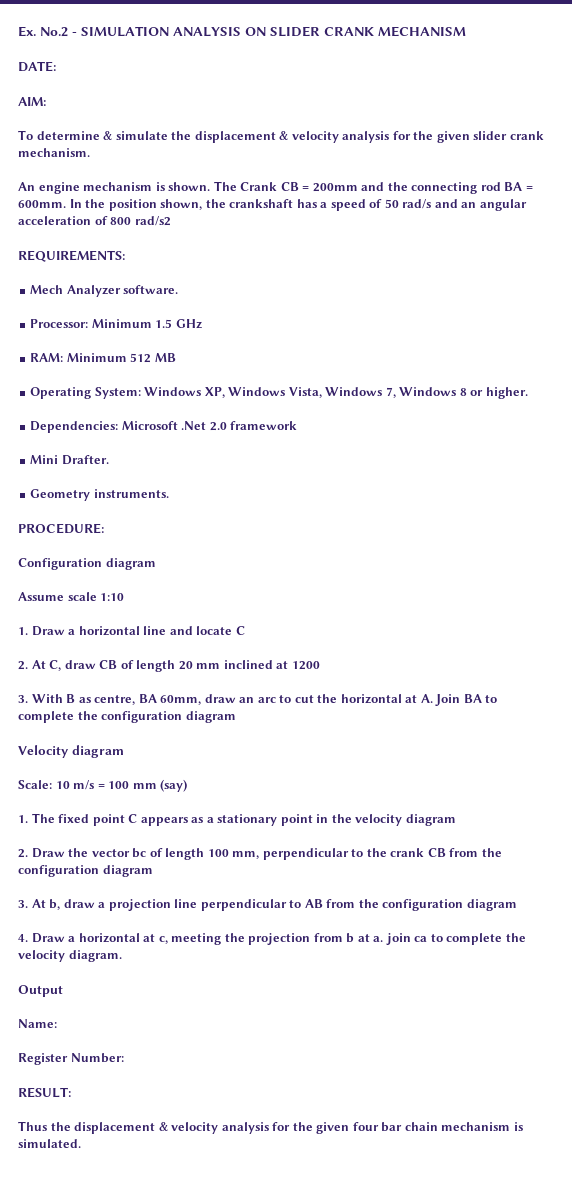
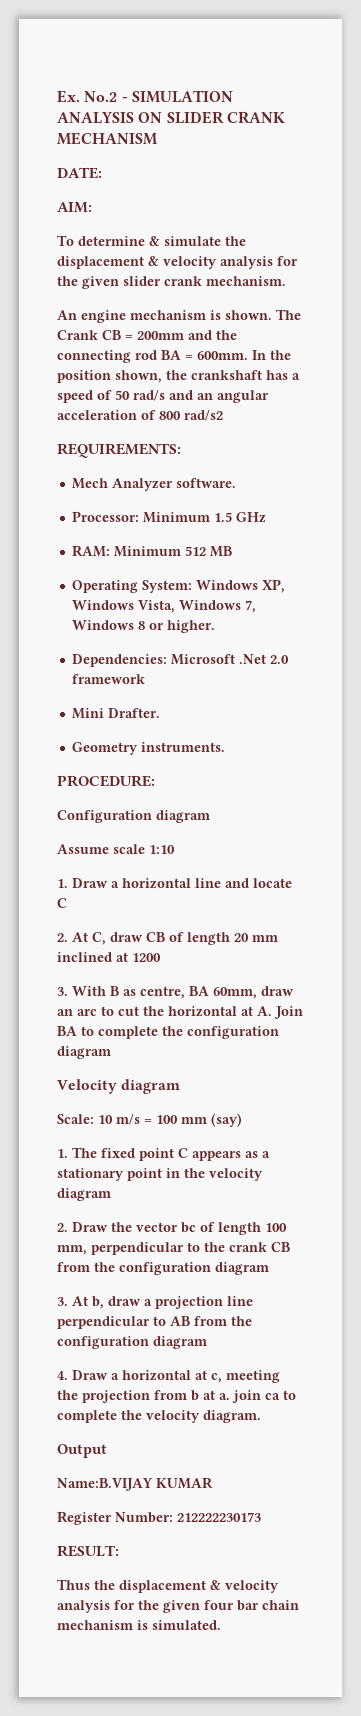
[18,1019,57,1028] Name: -> [57,1477,213,1491] Name:B.VIJAY KUMAR
(124, 1058) none -> [177,1512,261,1522] 212222230173

